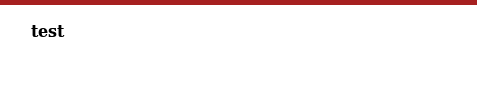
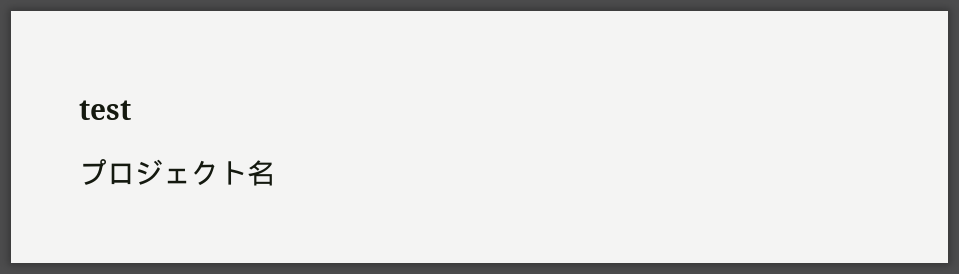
(65, 31) none -> [79,159,275,186] // プロジェクト名

